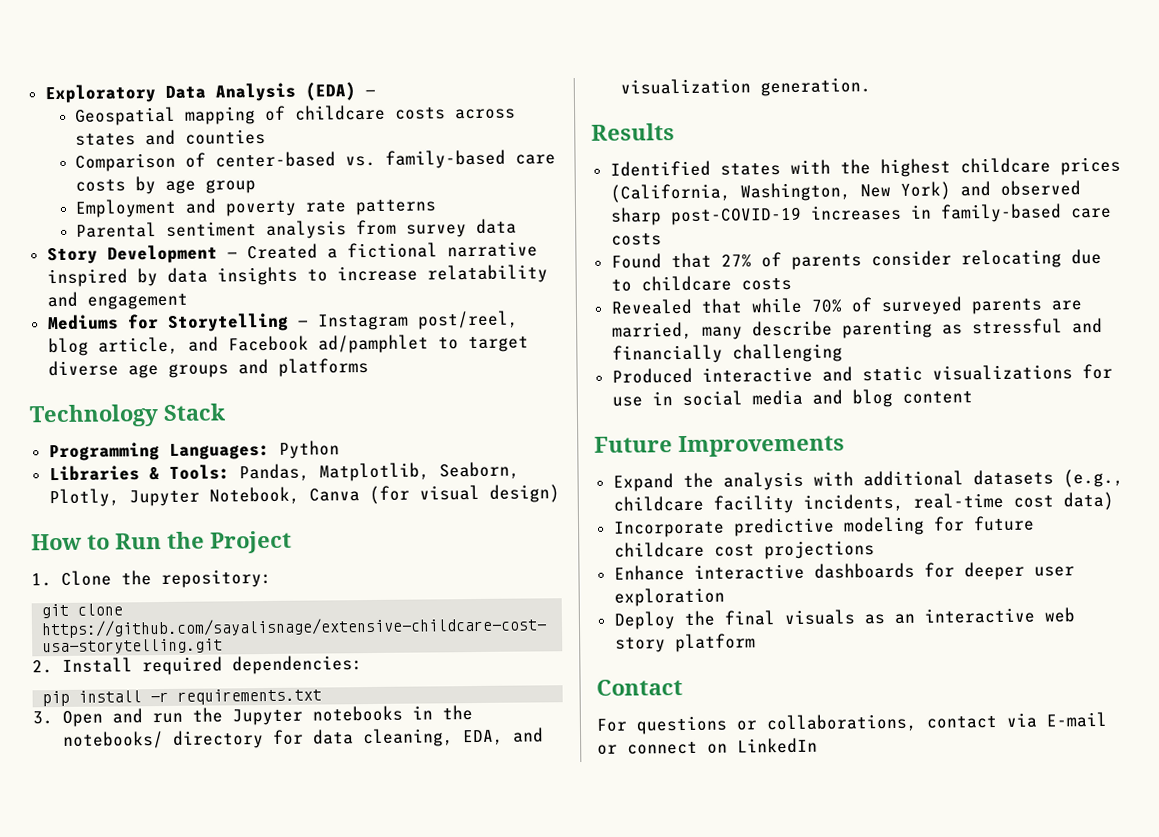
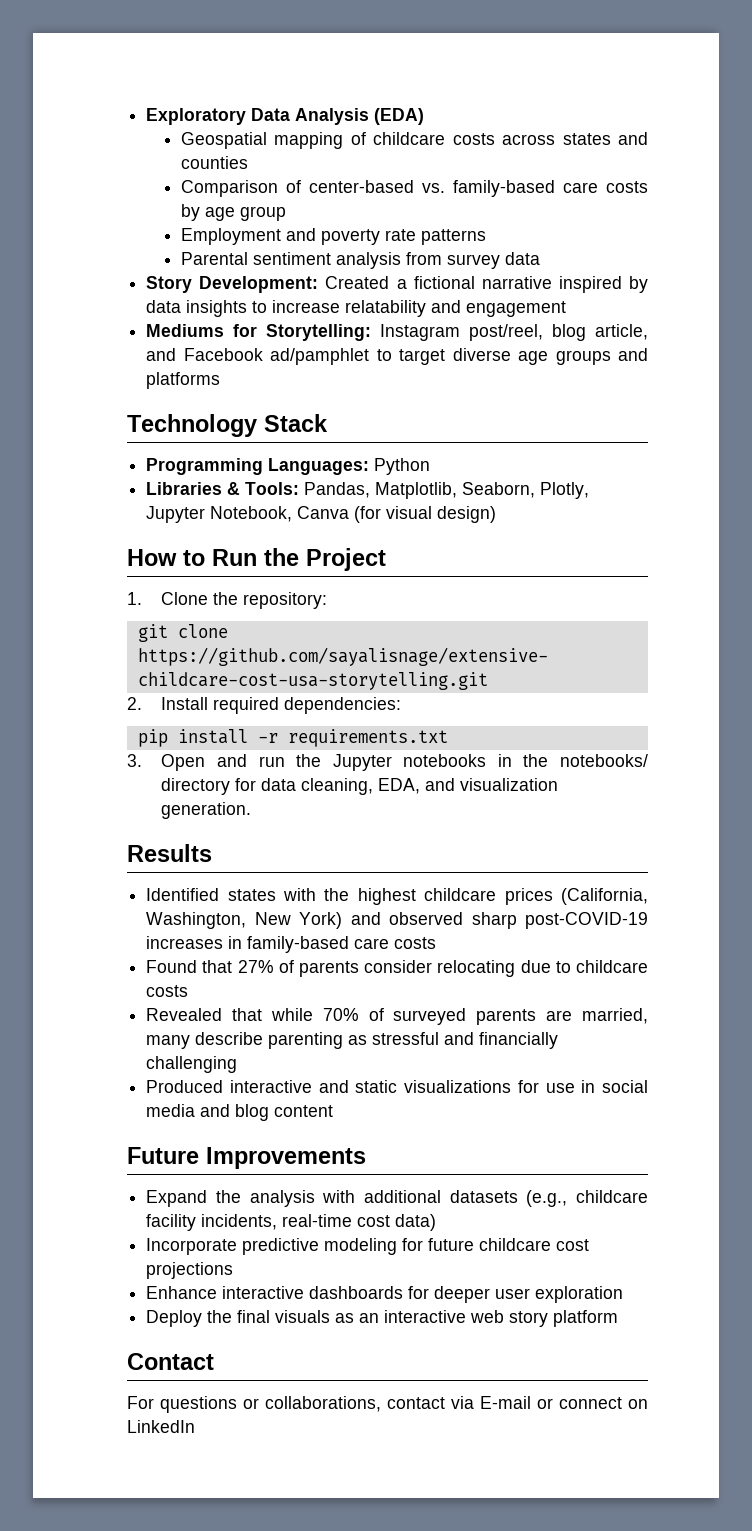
[364,89,376,97] — -> (425, 116) none
[106,244,238,264] Development — -> [199,276,319,293] Development:
[166,312,309,332] Storytelling — -> [266,324,372,341] Storytelling:

